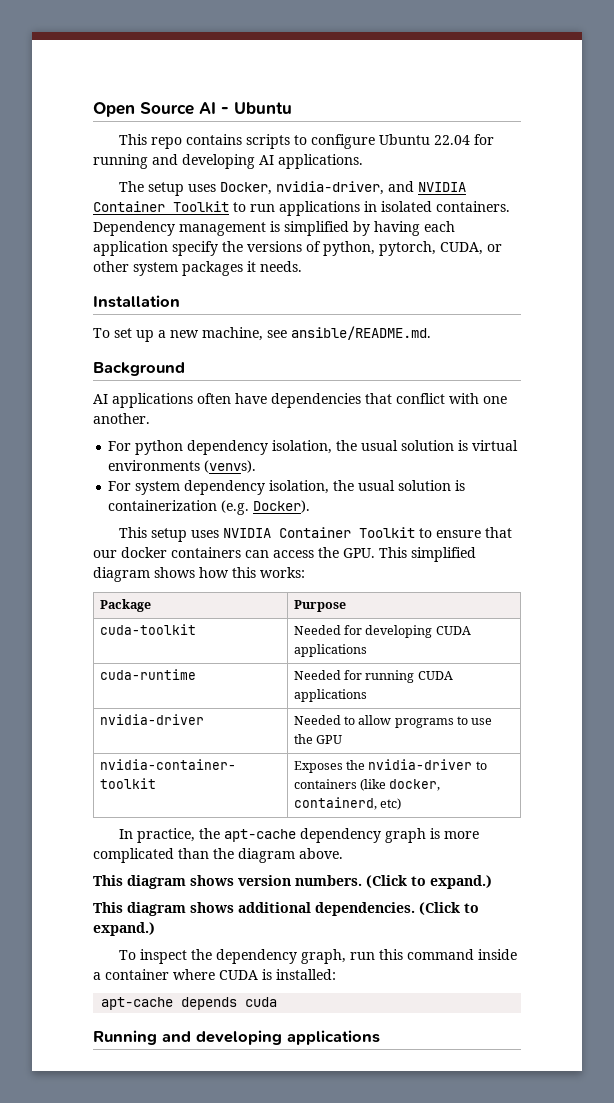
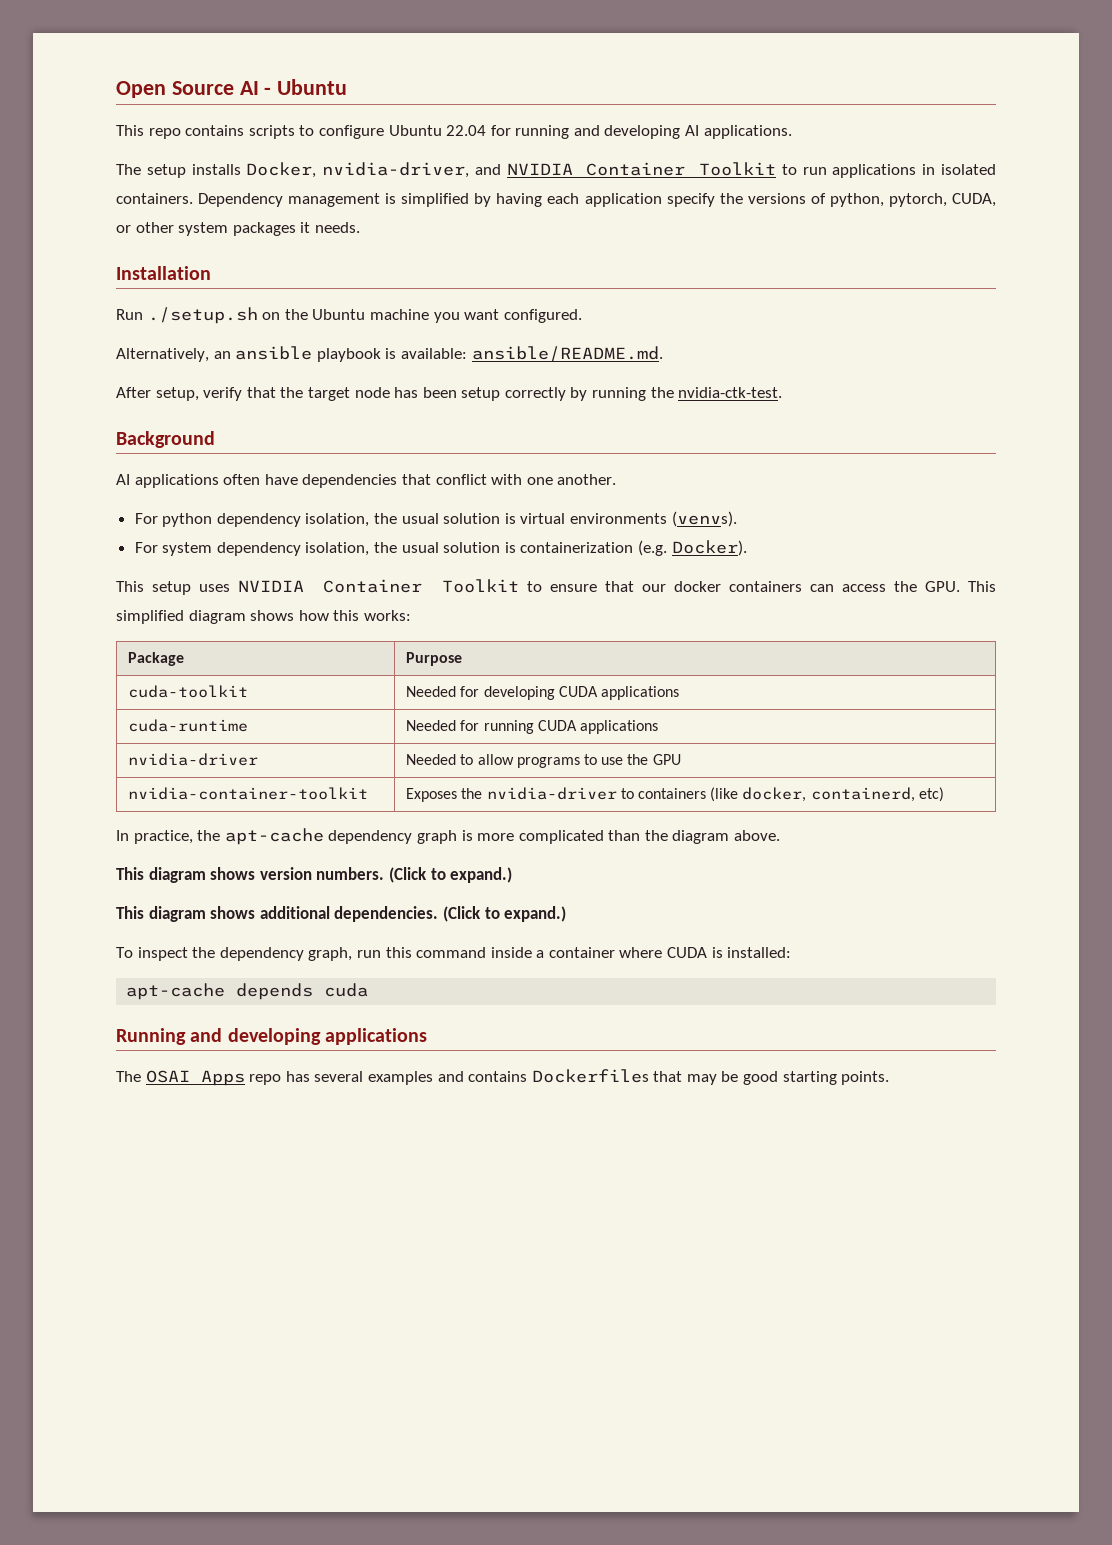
[187,184,216,192] uses -> [191,164,241,175] installs
[93,326,431,342] To set up a new machine, see ansible/README.md. -> [116,307,582,324] [116,346,663,362] [116,387,783,401] Run ./setup.sh on the Ubuntu machine you want configured. // Alternatively, an ansible playbook is available: ansible/README.md. // After setup, verify that the target node has been setup correctly by running the nvidia-ctk-test.
(380, 1037) none -> [116,1069,890,1086] // The OSAI Apps repo has several examples and contains Dockerfiles that may be good starting points.

